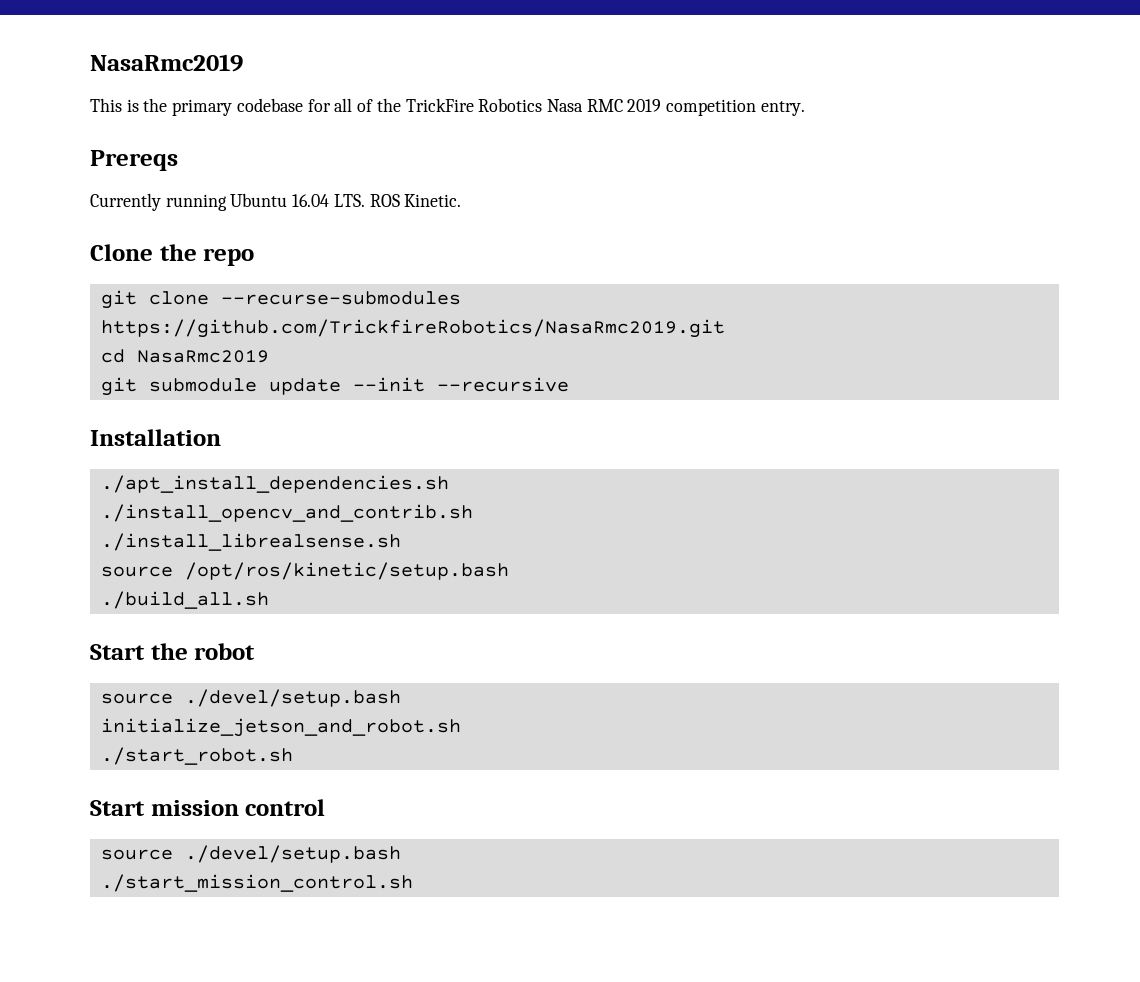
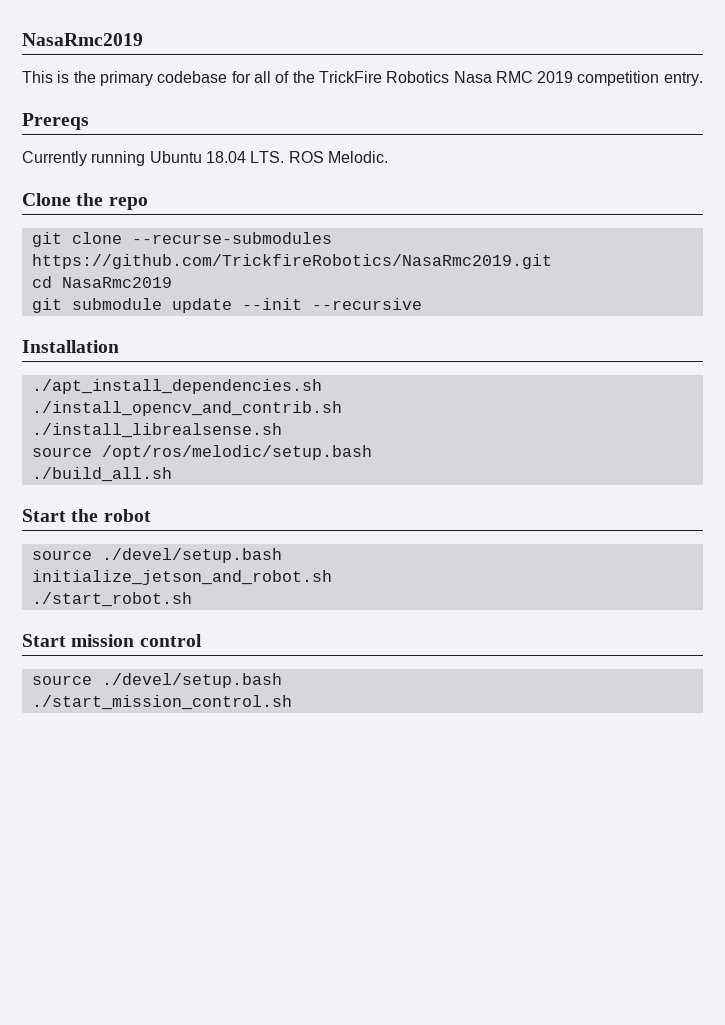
[292,194,330,207] 16.04 -> [205,151,246,163] 18.04
[404,194,462,207] Kinetic. -> [327,151,388,163] Melodic.
[184,562,509,580] /opt/ros/kinetic/setup.bash -> [101,445,372,460] /opt/ros/melodic/setup.bash

